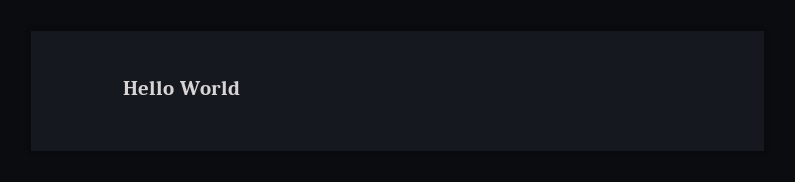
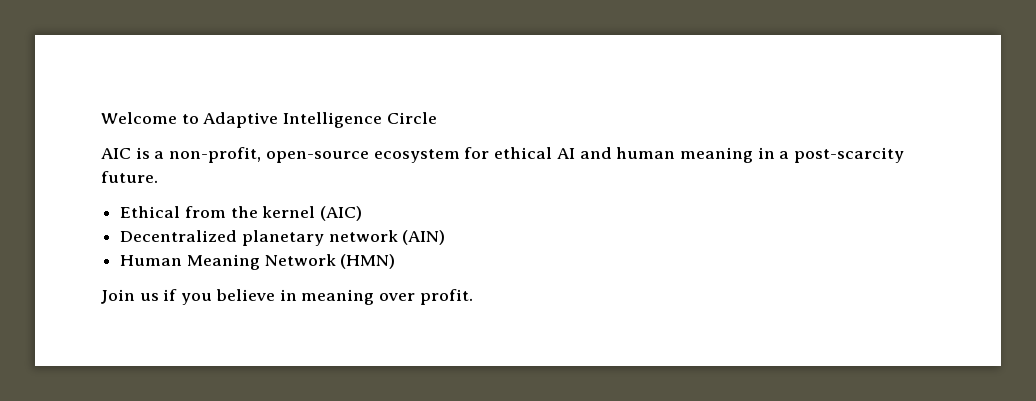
[123,80,240,95] Hello World -> [101,112,437,128] [101,147,905,163] [101,171,158,183] [120,206,363,221] [120,230,446,246] [120,254,396,270] [101,289,473,305] Welcome to Adaptive Intelligence Circle // AIC is a non-profit, open-source ecosystem for ethical AI and human meaning in a post-scarcity future. // Ethical from the kernel (AIC) // Decentralized planetary network (AIN) // Human Meaning Network (HMN) // Join us if you believe in meaning over profit.

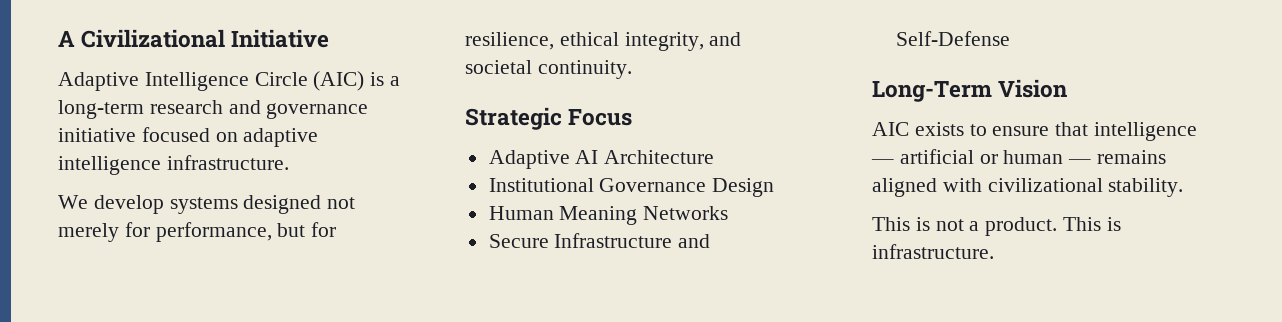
[101,112,199,124] Welcome to -> [58,29,330,48] A Civilizational Initiative //
[101,148,131,159] // AIC -> [313,71,365,91] (AIC)
[169,147,905,163] [101,171,158,183] [120,206,363,221] [120,230,446,246] [120,254,396,270] [101,289,473,305] non-profit, open-source ecosystem for ethical AI and human meaning in a post-scarcity future. // Ethical from the kernel (AIC) // Decentralized planetary network (AIN) // Human Meaning Network (HMN) // Join us if you believe in meaning over profit. -> [58,100,369,119] [58,127,319,147] [58,155,289,175] [58,195,356,214] [58,222,337,242] [465,32,742,51] [465,60,632,79] [465,107,633,130] [488,150,715,169] [488,178,775,197] [488,206,729,225] [488,233,711,248] [895,31,1010,46] [872,79,1068,102] [872,122,1198,141] [871,149,1167,164] [872,178,1184,197] [872,217,1121,236] [872,244,994,259] long-term research and governance initiative focused on adaptive intelligence infrastructure. // We develop systems designed not merely for performance, but for resilience, ethical integrity, and societal continuity. // Strategic Focus // Adaptive AI Architecture // Institutional Governance Design // Human Meaning Networks // Secure Infrastructure and Self-Defense // Long-Term Vision // AIC exists to ensure that intelligence — artificial or human — remains aligned with civilizational stability. // This is not a product. This is infrastructure.

